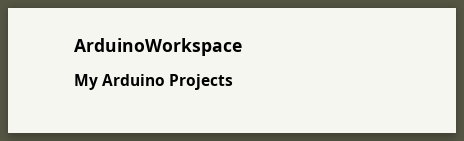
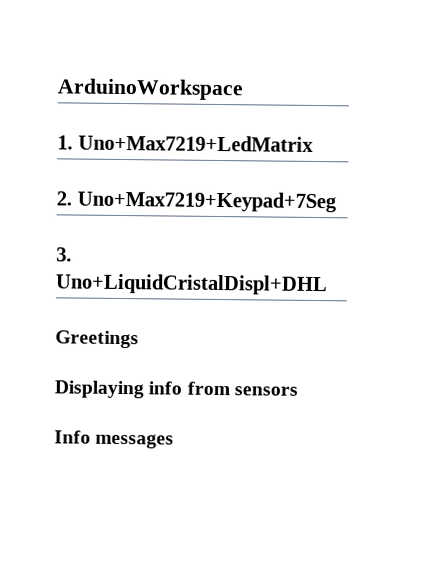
[74,74,234,90] My Arduino Projects -> [57,134,314,152] [56,190,337,213] [56,247,72,262] [55,273,328,296] [55,330,139,349] [54,380,298,399] [54,430,175,449] 1. Uno+Max7219+LedMatrix // 2. Uno+Max7219+Keypad+7Seg // 3. Uno+LiquidCristalDispl+DHL // Greetings // Displaying info from sensors // Info messages

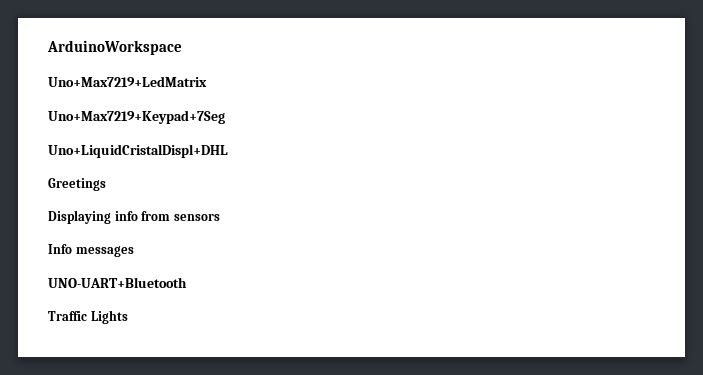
[57,135,73,150] 1. -> (182, 47) none
[56,191,72,206] 2. -> (207, 81) none
[56,247,72,262] 3. -> (225, 117) none
(175, 441) none -> [48,277,187,288] [48,310,128,324] // UNO-UART+Bluetooth // Traffic Lights

